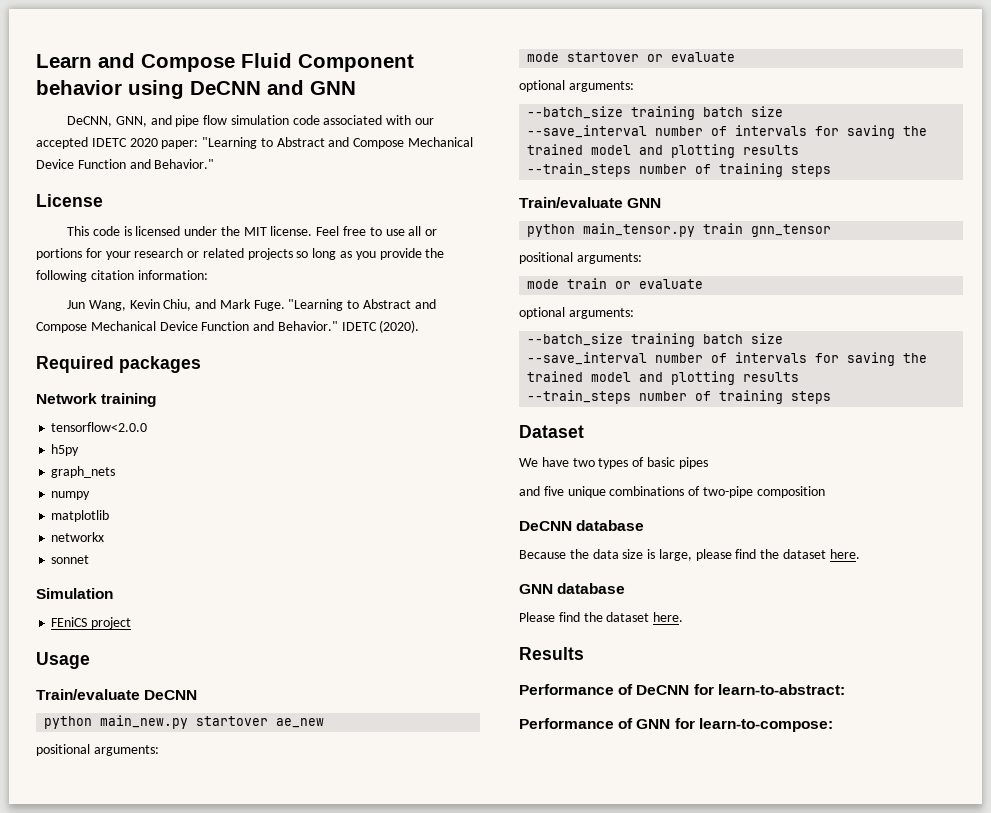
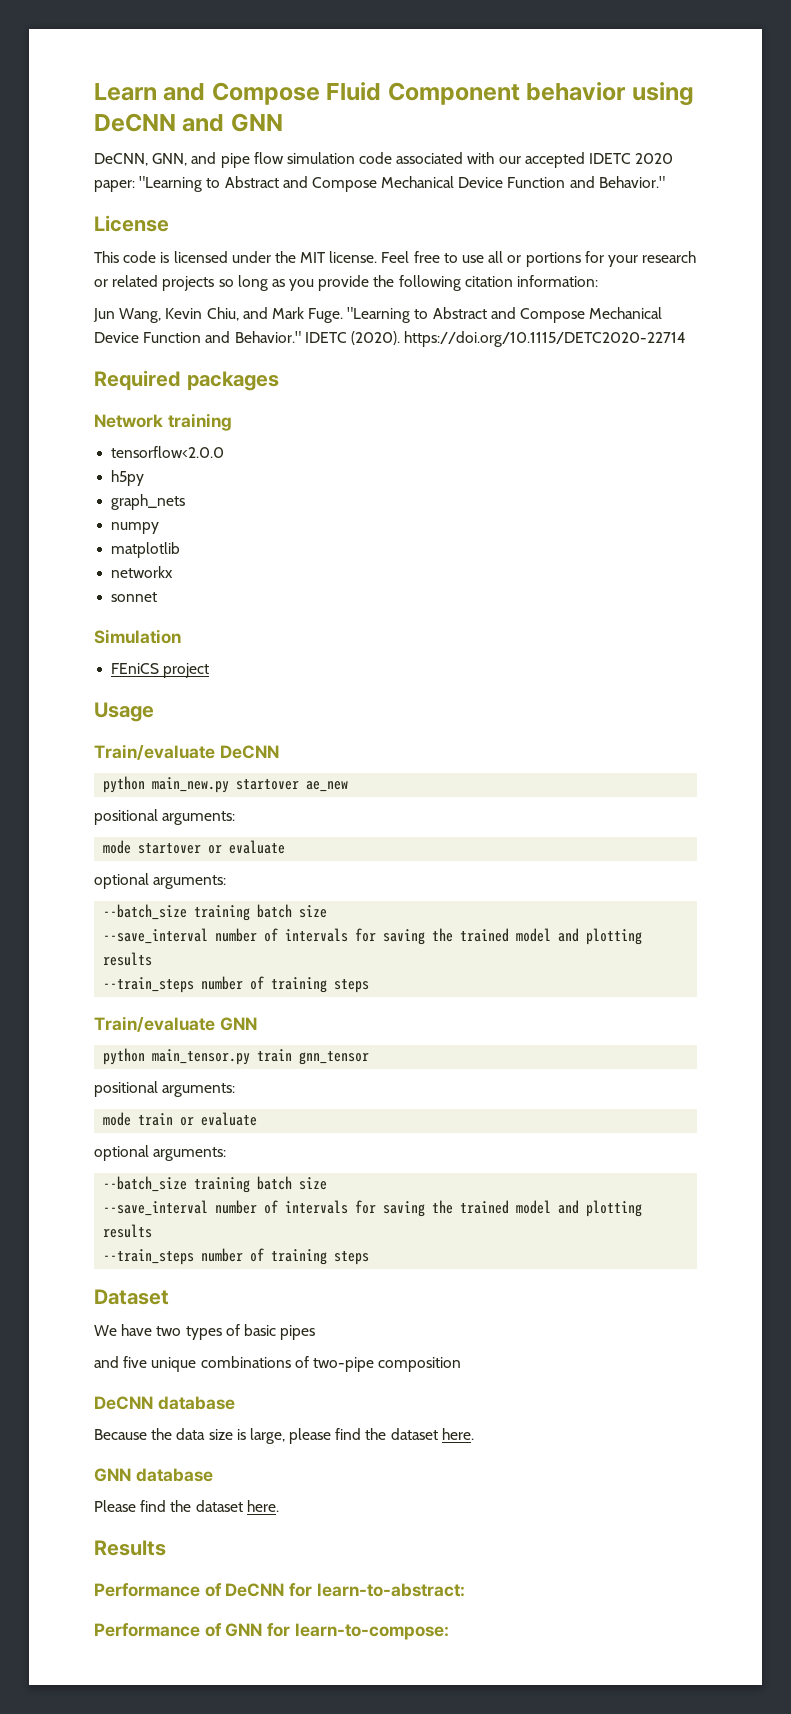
(420, 326) none -> [404,331,687,347] https://doi.org/10.1115/DETC2020-22714

